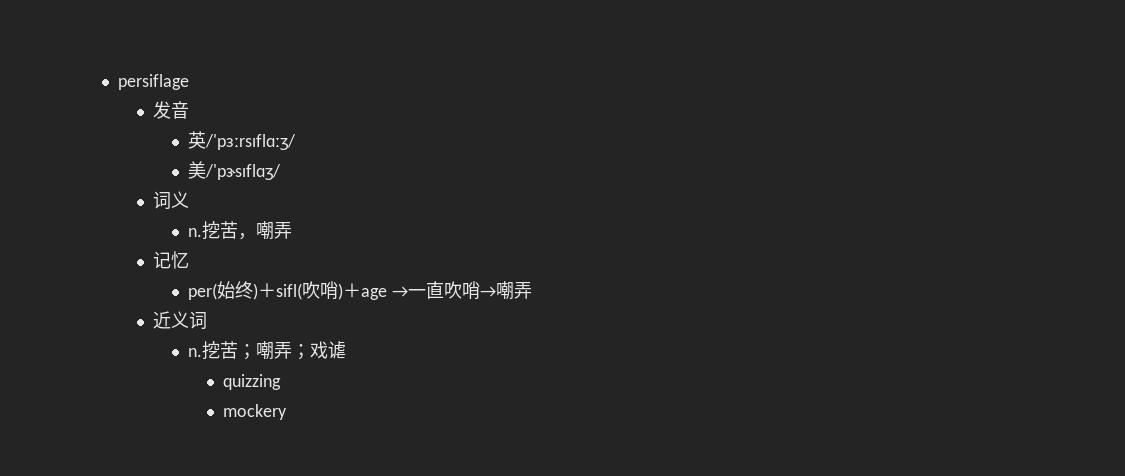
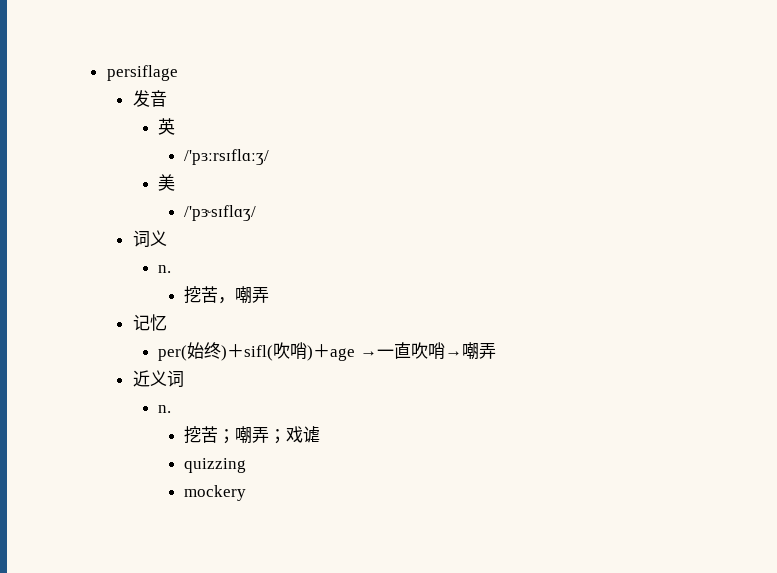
(206, 140) none -> (176, 126) //
(206, 170) none -> (176, 182) //
(202, 232) none -> (172, 269) //
(202, 352) none -> (172, 409) //

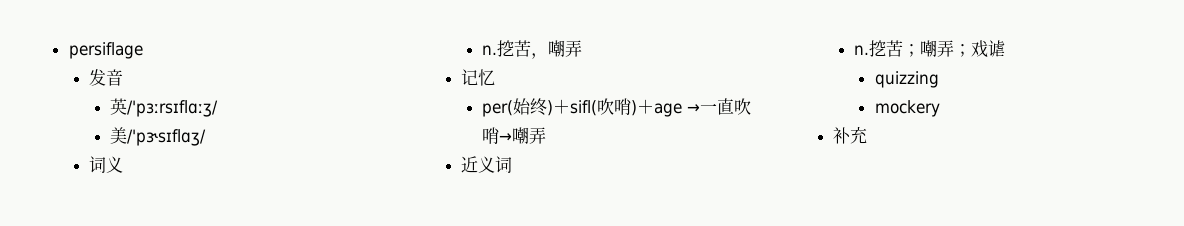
(176, 126) // -> (127, 106) none
(176, 182) // -> (127, 135) none
(172, 269) // -> (497, 50) none
(172, 409) // -> (869, 50) none
(247, 493) none -> [833,126,868,144] // 补充

